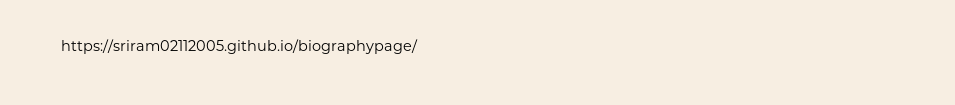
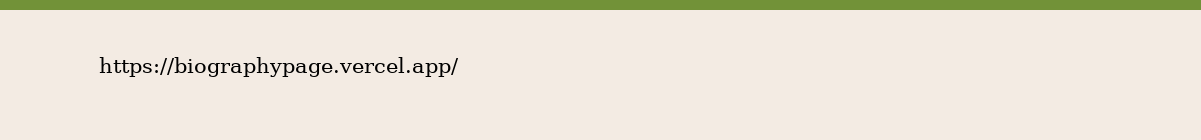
[61,39,418,54] https://sriram02112005.github.io/biographypage/ -> [99,57,459,77] https://biographypage.vercel.app/

